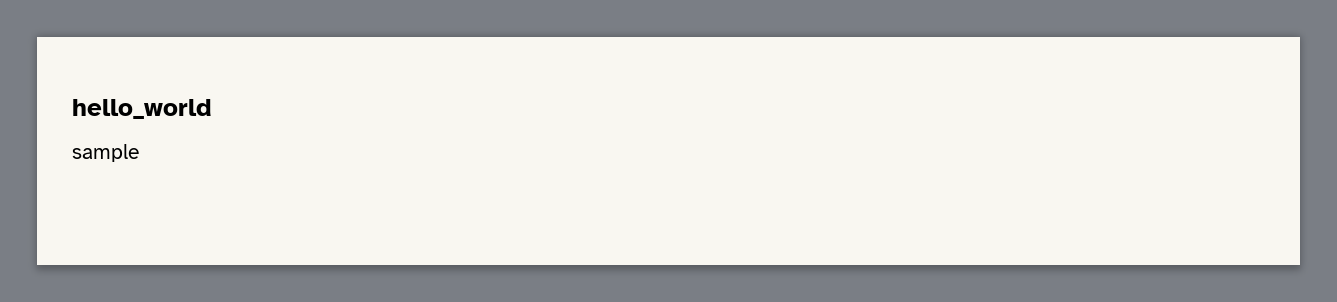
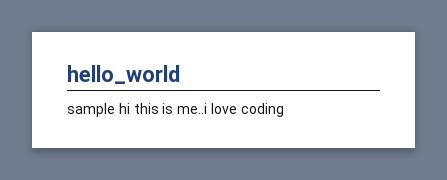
(139, 153) none -> [118,103,284,117] hi this is me..i love coding

